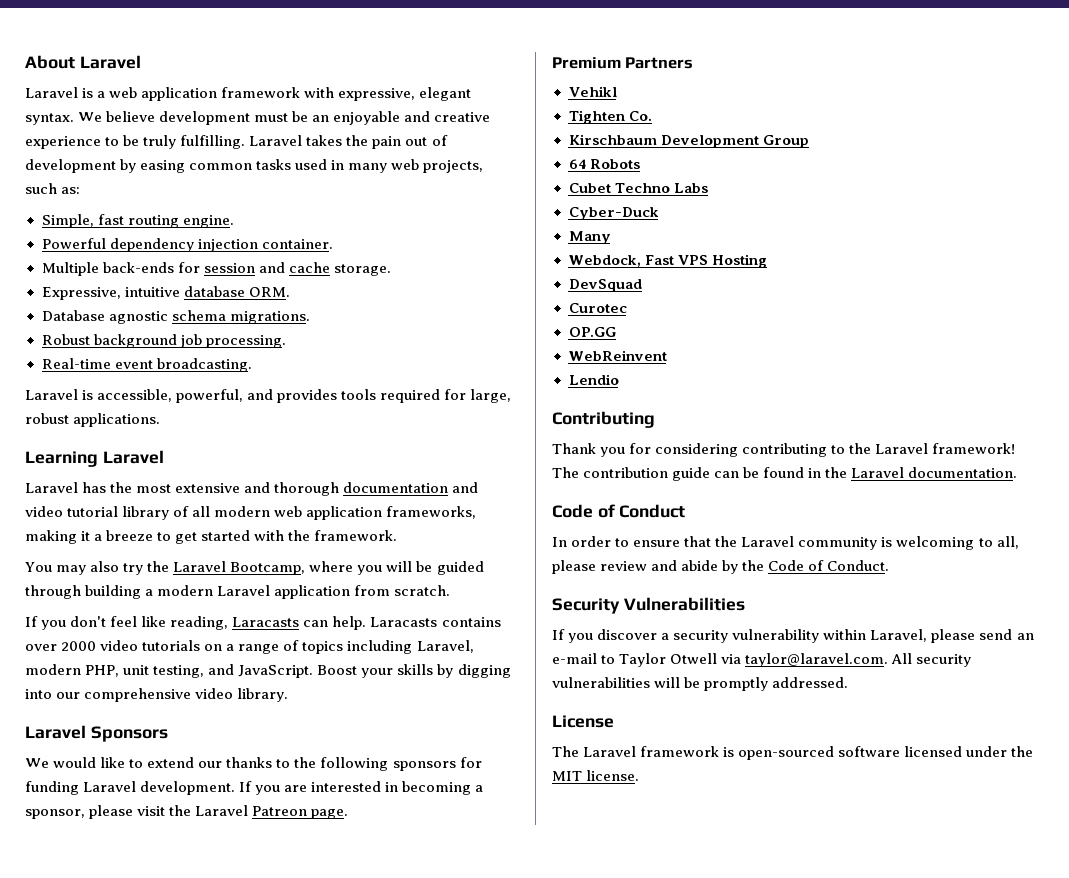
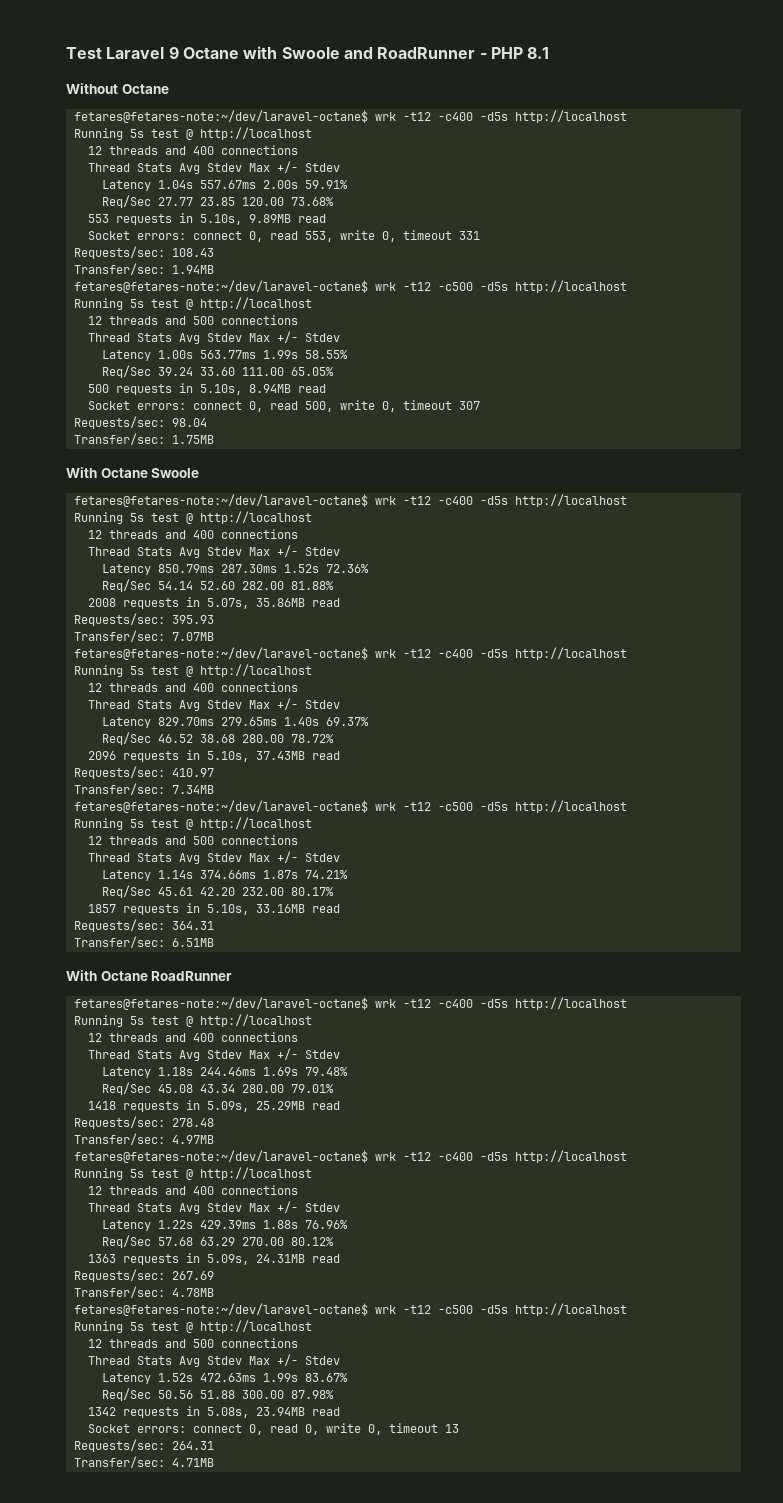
[25,55,141,69] [25,87,472,101] [25,111,491,125] [25,135,448,149] [25,159,484,173] [25,183,81,194] [41,214,234,228] [41,238,333,252] [41,262,391,276] [41,286,290,300] [41,310,310,324] [41,334,286,348] [41,358,252,372] [25,389,512,403] [25,413,161,427] [25,450,164,467] [25,482,479,496] [25,506,477,520] [25,530,398,544] [25,561,484,575] [25,585,451,599] [25,616,501,630] [25,640,474,654] [25,664,511,678] [25,688,289,702] [25,725,168,742] [25,757,482,771] [25,781,484,795] [25,805,349,819] [552,57,694,69] [568,86,617,97] [568,110,652,124] [568,134,809,148] [568,159,640,169] [568,183,708,193] [568,207,659,220] [568,231,611,244] [568,254,767,268] [568,279,642,292] [568,303,627,313] [568,327,617,337] [568,350,667,361] [568,374,619,385] [552,411,655,428] [552,443,1016,457] [552,467,1018,481] [552,504,686,518] [552,536,1019,550] [552,560,890,574] [552,597,745,614] [552,629,1034,643] [552,653,972,667] [552,677,849,691] [552,715,614,728] [552,746,1034,760] [552,770,640,781] About Laravel // Laravel is a web application framework with expressive, elegant syntax. We believe development must be an enjoyable and creative experience to be truly fulfilling. Laravel takes the pain out of development by easing common tasks used in many web projects, such as: // Simple, fast routing engine. // Powerful dependency injection container. // Multiple back-ends for session and cache storage. // Expressive, intuitive database ORM. // Database agnostic schema migrations. // Robust background job processing. // Real-time event broadcasting. // Laravel is accessible, powerful, and provides tools required for large, robust applications. // Learning Laravel // Laravel has the most extensive and thorough documentation and video tutorial library of all modern web application frameworks, making it a breeze to get started with the framework. // You may also try the Laravel Bootcamp, where you will be guided through building a modern Laravel application from scratch. // If you don't feel like reading, Laracasts can help. Laracasts contains over 2000 video tutorials on a range of topics including Laravel, modern PHP, unit testing, and JavaScript. Boost your skills by digging into our comprehensive video library. // Laravel Sponsors // We would like to extend our thanks to the following sponsors for funding Laravel development. If you are interested in becoming a sponsor, please visit the Laravel Patreon page. // Premium Partners // Vehikl // Tighten Co. // Kirschbaum Development Group // 64 Robots // Cubet Techno Labs // Cyber-Duck // Many // Webdock, Fast VPS Hosting // DevSquad // Curotec // OP.GG // WebReinvent // Lendio // Contributing // Thank you for considering contributing to the Laravel framework! The contribution guide can be found in the Laravel documentation. // Code of Conduct // In order to ensure that the Laravel community is welcoming to all, please review and abide by the Code of Conduct. // Security Vulnerabilities // If you discover a security vulnerability within Laravel, please send an e-mail to Taylor Otwell via taylor@laravel.com. All security vulnerabilities will be promptly addressed. // License // The Laravel framework is open-sourced software licensed under the MIT license. -> [66,46,550,59] [66,83,169,94] [73,110,627,123] [73,127,312,140] [87,145,298,155] [87,161,340,174] [101,180,348,191] [101,195,334,208] [87,213,326,225] [87,230,480,242] [73,246,214,259] [73,263,214,275] [73,280,627,293] [73,297,312,310] [87,315,298,325] [87,331,340,344] [101,350,348,361] [101,365,334,378] [87,383,326,395] [87,400,480,412] [73,416,207,429] [73,433,214,445] [66,467,200,478] [73,494,627,507] [73,511,312,524] [87,529,298,539] [87,545,340,558] [101,564,369,575] [101,579,334,592] [87,597,340,609] [73,613,214,626] [73,630,214,642] [73,647,627,660] [73,664,312,677] [87,682,298,692] [87,698,340,711] [101,717,369,728] [101,732,334,745] [87,750,340,762] [73,766,214,779] [73,783,214,795] [73,800,627,813] [73,817,312,830] [87,835,298,845] [87,851,340,864] [101,870,348,881] [101,885,334,898] [87,903,340,915] [73,919,214,932] [73,936,214,948] [66,970,233,981] [73,997,627,1010] [73,1014,312,1027] [87,1032,298,1042] [87,1048,340,1061] [101,1067,348,1078] [101,1082,334,1095] [87,1100,340,1112] [73,1116,214,1129] [73,1133,214,1145] [73,1150,627,1163] [73,1167,312,1180] [87,1185,298,1195] [87,1201,340,1214] [101,1220,348,1231] [101,1235,334,1248] [87,1253,340,1265] [73,1269,214,1282] [73,1286,214,1298] [73,1303,627,1316] [73,1320,312,1333] [87,1338,298,1348] [87,1354,340,1367] [101,1373,348,1384] [101,1388,334,1401] [87,1406,340,1418] [87,1423,459,1435] [73,1439,214,1452] [73,1456,214,1468] Test Laravel 9 Octane with Swoole and RoadRunner - PHP 8.1 // Without Octane // fetares@fetares-note:~/dev/laravel-octane$ wrk -t12 -c400 -d5s http://localhost // Running 5s test @ http://localhost // 12 threads and 400 connections // Thread Stats Avg Stdev Max +/- Stdev // Latency 1.04s 557.67ms 2.00s 59.91% // Req/Sec 27.77 23.85 120.00 73.68% // 553 requests in 5.10s, 9.89MB read // Socket errors: connect 0, read 553, write 0, timeout 331 // Requests/sec: 108.43 // Transfer/sec: 1.94MB // fetares@fetares-note:~/dev/laravel-octane$ wrk -t12 -c500 -d5s http://localhost // Running 5s test @ http://localhost // 12 threads and 500 connections // Thread Stats Avg Stdev Max +/- Stdev // Latency 1.00s 563.77ms 1.99s 58.55% // Req/Sec 39.24 33.60 111.00 65.05% // 500 requests in 5.10s, 8.94MB read // Socket errors: connect 0, read 500, write 0, timeout 307 // Requests/sec: 98.04 // Transfer/sec: 1.75MB // With Octane Swoole // fetares@fetares-note:~/dev/laravel-octane$ wrk -t12 -c400 -d5s http://localhost // Running 5s test @ http://localhost // 12 threads and 400 connections // Thread Stats Avg Stdev Max +/- Stdev // Latency 850.79ms 287.30ms 1.52s 72.36% // Req/Sec 54.14 52.60 282.00 81.88% // 2008 requests in 5.07s, 35.86MB read // Requests/sec: 395.93 // Transfer/sec: 7.07MB // fetares@fetares-note:~/dev/laravel-octane$ wrk -t12 -c400 -d5s http://localhost // Running 5s test @ http://localhost // 12 threads and 400 connections // Thread Stats Avg Stdev Max +/- Stdev // Latency 829.70ms 279.65ms 1.40s 69.37% // Req/Sec 46.52 38.68 280.00 78.72% // 2096 requests in 5.10s, 37.43MB read // Requests/sec: 410.97 // Transfer/sec: 7.34MB // fetares@fetares-note:~/dev/laravel-octane$ wrk -t12 -c500 -d5s http://localhost // Running 5s test @ http://localhost // 12 threads and 500 connections // Thread Stats Avg Stdev Max +/- Stdev // Latency 1.14s 374.66ms 1.87s 74.21% // Req/Sec 45.61 42.20 232.00 80.17% // 1857 requests in 5.10s, 33.16MB read // Requests/sec: 364.31 // Transfer/sec: 6.51MB // With Octane RoadRunner // fetares@fetares-note:~/dev/laravel-octane$ wrk -t12 -c400 -d5s http://localhost // Running 5s test @ http://localhost // 12 threads and 400 connections // Thread Stats Avg Stdev Max +/- Stdev // Latency 1.18s 244.46ms 1.69s 79.48% // Req/Sec 45.08 43.34 280.00 79.01% // 1418 requests in 5.09s, 25.29MB read // Requests/sec: 278.48 // Transfer/sec: 4.97MB // fetares@fetares-note:~/dev/laravel-octane$ wrk -t12 -c400 -d5s http://localhost // Running 5s test @ http://localhost // 12 threads and 400 connections // Thread Stats Avg Stdev Max +/- Stdev // Latency 1.22s 429.39ms 1.88s 76.96% // Req/Sec 57.68 63.29 270.00 80.12% // 1363 requests in 5.09s, 24.31MB read // Requests/sec: 267.69 // Transfer/sec: 4.78MB // fetares@fetares-note:~/dev/laravel-octane$ wrk -t12 -c500 -d5s http://localhost // Running 5s test @ http://localhost // 12 threads and 500 connections // Thread Stats Avg Stdev Max +/- Stdev // Latency 1.52s 472.63ms 1.99s 83.67% // Req/Sec 50.56 51.88 300.00 87.98% // 1342 requests in 5.08s, 23.94MB read // Socket errors: connect 0, read 0, write 0, timeout 13 // Requests/sec: 264.31 // Transfer/sec: 4.71MB

